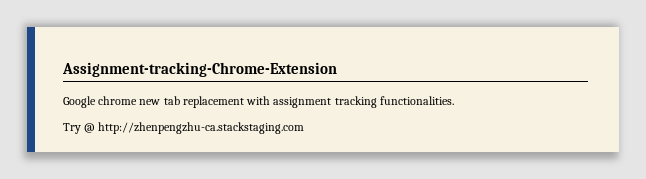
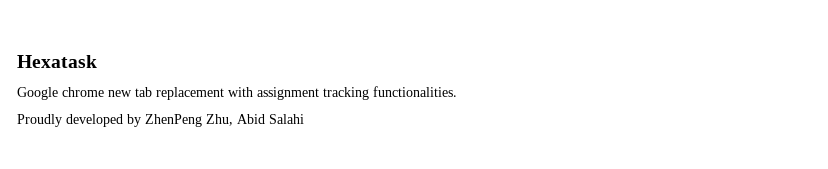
[62,62,337,77] Assignment-tracking-Chrome-Extension -> [17,55,97,68] Hexatask
[63,122,305,134] Try @ http://zhenpengzhu-ca.stackstaging.com -> [17,114,304,127] Proudly developed by ZhenPeng Zhu, Abid Salahi

